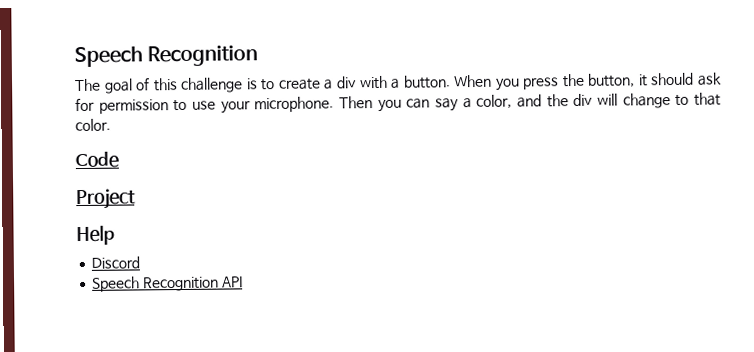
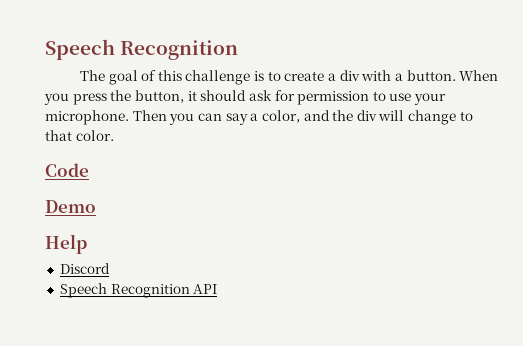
[76,188,136,210] Project -> [45,200,96,213] Demo

